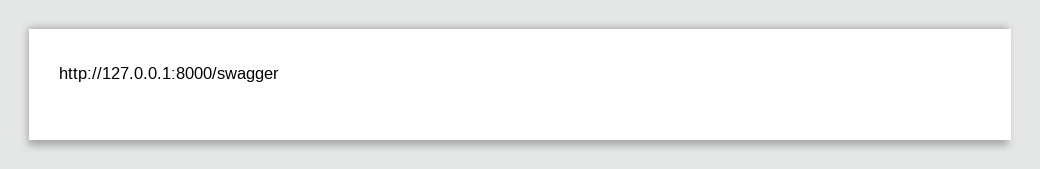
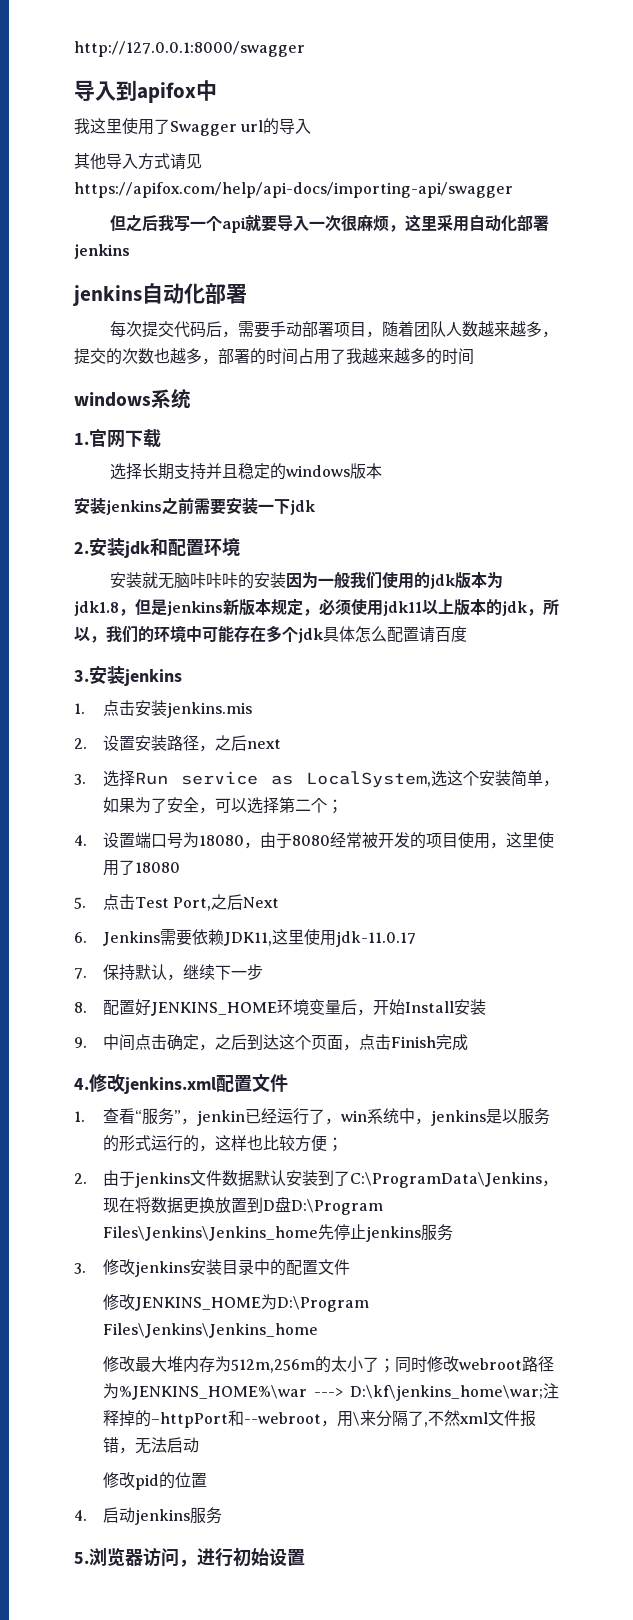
(279, 74) none -> [74,80,217,103] [74,118,312,136] [74,153,202,170] [74,182,513,198] [110,214,550,233] [74,244,130,259] [72,283,247,306] [110,321,559,338] [74,348,474,365] [74,388,191,409] [74,429,161,448] [110,463,383,480] [74,497,315,515] [74,538,240,558] [110,571,504,589] [74,599,559,616] [74,625,467,643] [74,666,182,686] [74,700,252,718] [74,735,281,752] [74,770,559,788] [102,797,343,814] [74,832,554,849] [102,860,180,876] [74,894,280,911] [74,929,416,947] [74,964,263,981] [74,999,486,1016] [74,1034,468,1051] [74,1074,288,1094] [74,1108,550,1126] [102,1135,343,1152] [74,1170,558,1188] [102,1196,383,1215] [102,1224,453,1242] [74,1259,350,1277] [102,1294,369,1312] [102,1323,318,1338] [102,1356,554,1373] [102,1383,559,1401] [102,1410,536,1428] [102,1437,199,1454] [102,1472,207,1490] [74,1507,222,1525] [74,1547,305,1567] // 导入到apifox中 // 我这里使用了Swagger url的导入 // 其他导入方式请见https://apifox.com/help/api-docs/importing-api/swagger // 但之后我写一个api就要导入一次很麻烦，这里采用自动化部署jenkins // jenkins自动化部署 // 每次提交代码后，需要手动部署项目，随着团队人数越来越多，提交的次数也越多，部署的时间占用了我越来越多的时间 // windows系统 // 1.官网下载 // 选择长期支持并且稳定的windows版本 // 安装jenkins之前需要安装一下jdk // 2.安装jdk和配置环境 // 安装就无脑咔咔咔的安装因为一般我们使用的jdk版本为jdk1.8，但是jenkins新版本规定，必须使用jdk11以上版本的jdk，所以，我们的环境中可能存在多个jdk具体怎么配置请百度 // 3.安装jenkins // 1.点击安装jenkins.mis // 2.设置安装路径，之后next // 3.选择Run service as LocalSystem,选这个安装简单，如果为了安全，可以选择第二个； // 4.设置端口号为18080，由于8080经常被开发的项目使用，这里使用了18080 // 5.点击Test Port,之后Next // 6. Jenkins需要依赖JDK11,这里使用jdk-11.0.17 // 7.保持默认，继续下一步 // 8.配置好JENKINS_HOME环境变量后，开始Install安装 // 9.中间点击确定，之后到达这个页面，点击Finish完成 // 4.修改jenkins.xml配置文件 // 1.查看“服务”，jenkin已经运行了，win系统中，jenkins是以服务的形式运行的，这样也比较方便； // 2.由于jenkins文件数据默认安装到了C:\ProgramData\Jenkins，现在将数据更换放置到D盘D:\Program Files\Jenkins\Jenkins_home先停止jenkins服务 // 3.修改jenkins安装目录中的配置文件 // 修改JENKINS_HOME为D:\Program Files\Jenkins\Jenkins_home // 修改最大堆内存为512m,256m的太小了；同时修改webroot路径为%JENKINS_HOME%\war ---> D:\kf\jenkins_home\war;注释掉的–httpPort和--webroot，用\来分隔了,不然xml文件报错，无法启动 // 修改pid的位置 // 4.启动jenkins服务 // 5.浏览器访问，进行初始设置

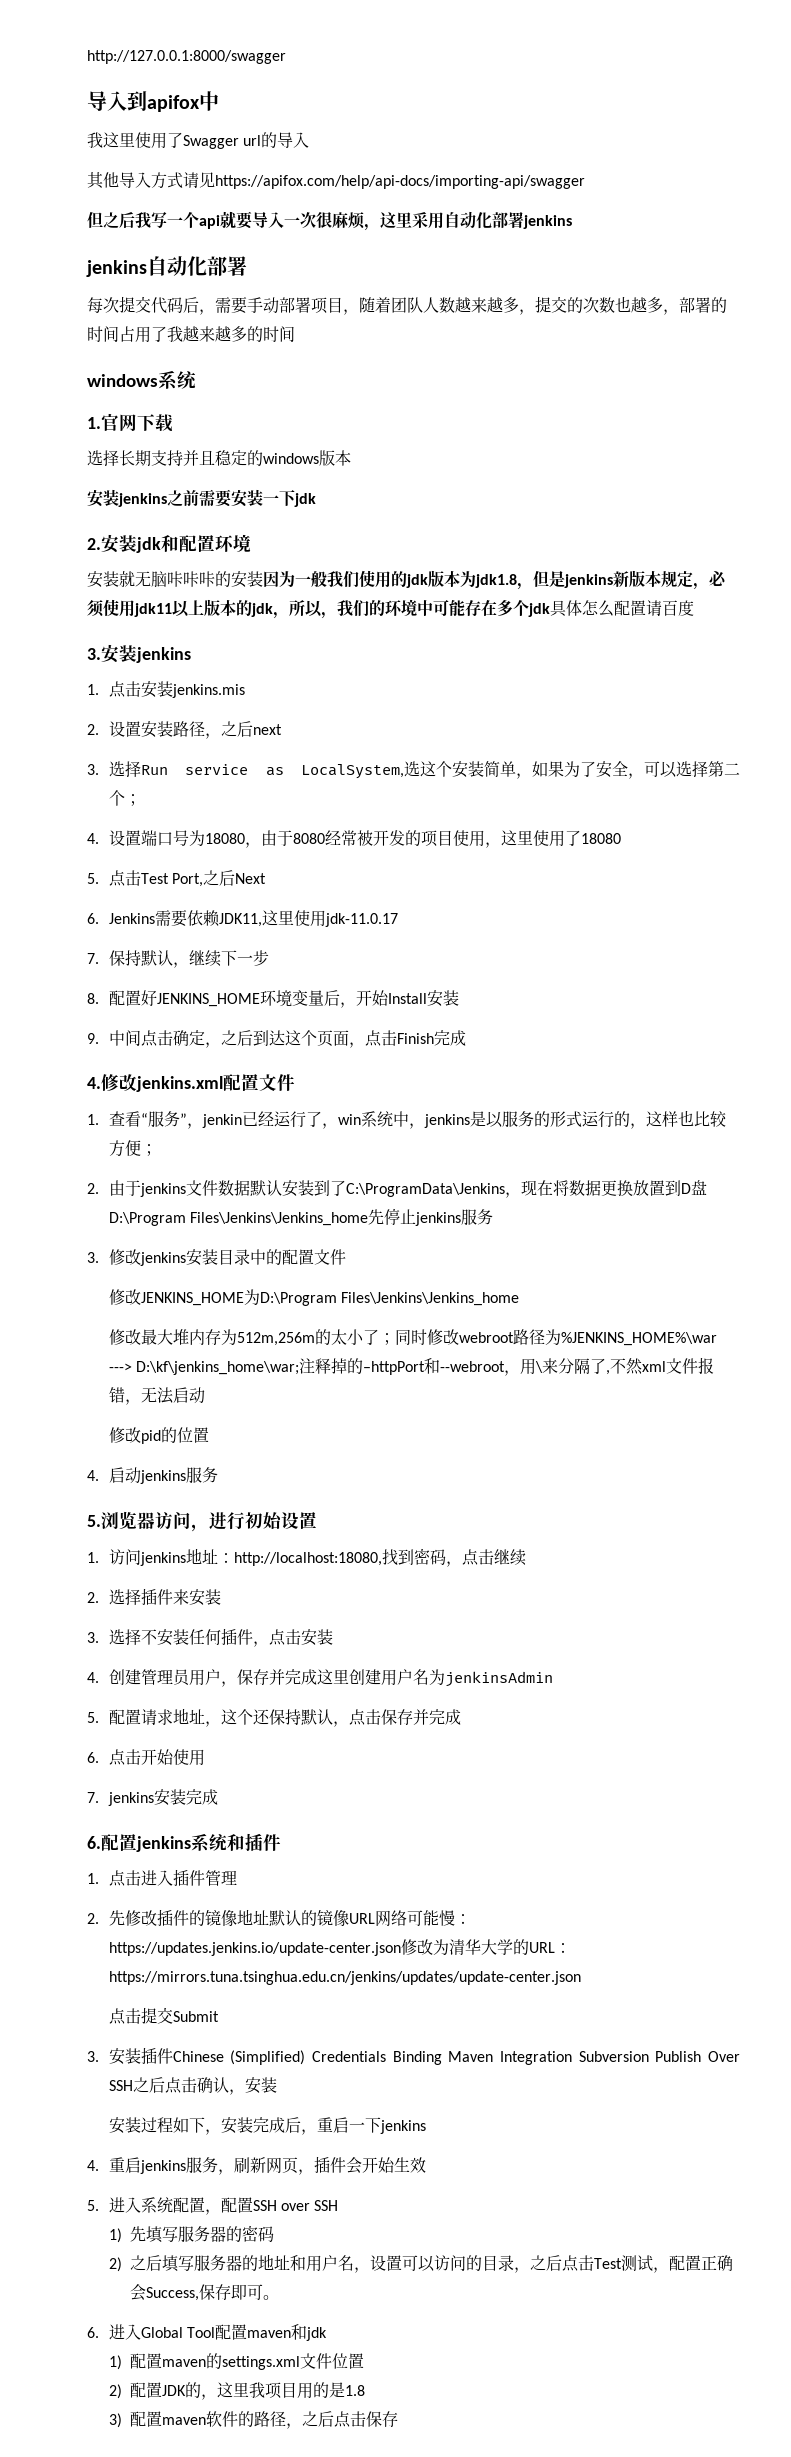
(305, 1557) none -> [87,1548,526,1567] [87,1588,221,1606] [87,1628,333,1647] [87,1669,553,1687] [87,1708,461,1727] [87,1749,205,1766] [87,1789,218,1806] [87,1833,281,1852] [87,1869,237,1887] [87,1909,471,1927] [108,1939,571,1956] [108,1971,581,1985] [108,2007,219,2025] [87,2047,741,2065] [108,2077,277,2095] [108,2117,426,2135] [87,2156,426,2175] [87,2197,339,2215] [108,2225,275,2243] [108,2254,734,2273] [130,2284,280,2301] [87,2324,327,2341] [108,2353,365,2370] [108,2382,366,2400] [108,2411,399,2429] // 1.访问jenkins地址：http://localhost:18080,找到密码，点击继续 // 2.选择插件来安装 // 3.选择不安装任何插件，点击安装 // 4.创建管理员用户，保存并完成这里创建用户名为jenkinsAdmin // 5.配置请求地址，这个还保持默认，点击保存并完成 // 6.点击开始使用 // 7. jenkins安装完成 // 6.配置jenkins系统和插件 // 1.点击进入插件管理 // 2.先修改插件的镜像地址默认的镜像URL网络可能慢：https://updates.jenkins.io/update-center.json修改为清华大学的URL：https://mirrors.tuna.tsinghua.edu.cn/jenkins/updates/update-center.json // 点击提交Submit // 3.安装插件Chinese (Simplified) Credentials Binding Maven Integration Subversion Publish Over SSH之后点击确认，安装 // 安装过程如下，安装完成后，重启一下jenkins // 4.重启jenkins服务，刷新网页，插件会开始生效 // 5.进入系统配置，配置SSH over SSH // 1)先填写服务器的密码 // 2)之后填写服务器的地址和用户名，设置可以访问的目录，之后点击Test测试，配置正确会Success,保存即可。 // 6.进入Global Tool配置maven和jdk // 1)配置maven的settings.xml文件位置 // 2)配置JDK的，这里我项目用的是1.8 // 3)配置maven软件的路径，之后点击保存

